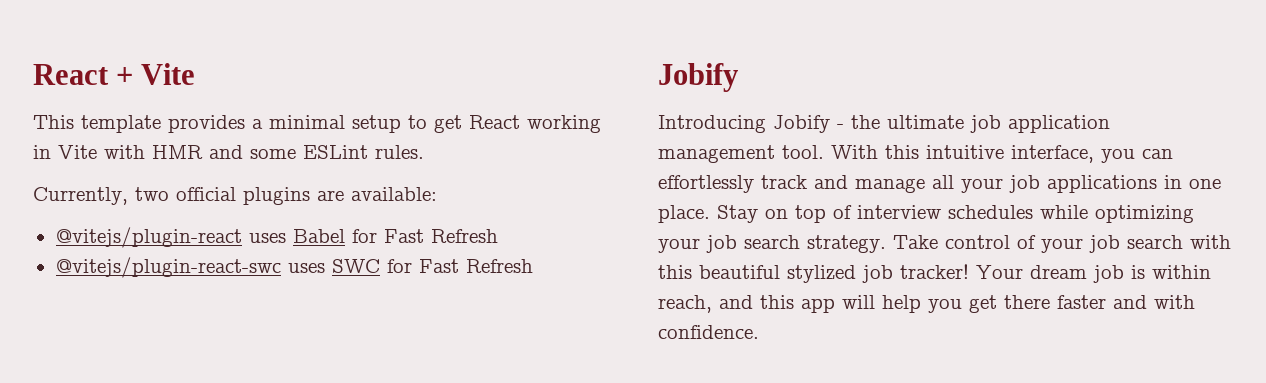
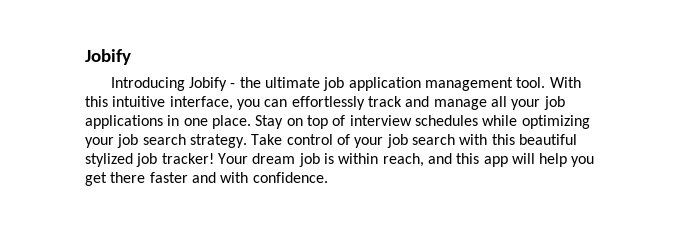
[33,63,196,85] [33,115,601,133] [33,145,424,159] [33,187,437,205] [55,227,498,248] [55,257,533,278] React + Vite // This template provides a minimal setup to get React working in Vite with HMR and some ESLint rules. // Currently, two official plugins are available: // @vitejs/plugin-react uses Babel for Fast Refresh // @vitejs/plugin-react-swc uses SWC for Fast Refresh // -> (85, 57) none

